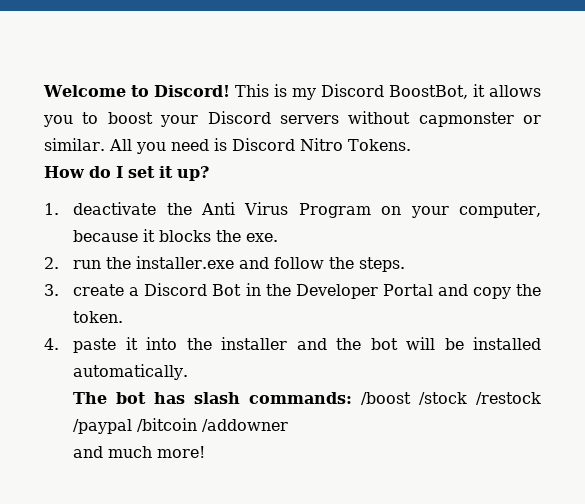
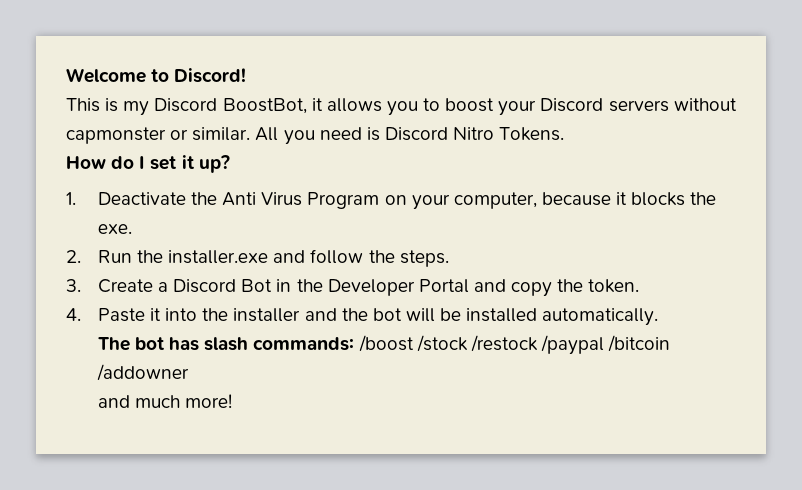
(230, 91) none -> (247, 75) //
[73,202,157,215] deactivate -> [97,192,186,205] Deactivate
[73,260,102,269] run -> [97,250,132,263] Run
[73,284,125,296] create -> [97,279,153,293] Create
[73,338,117,353] paste -> [97,308,145,322] Paste

